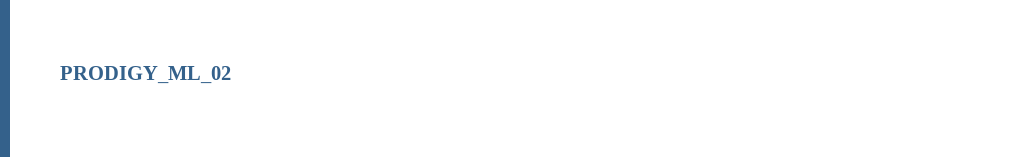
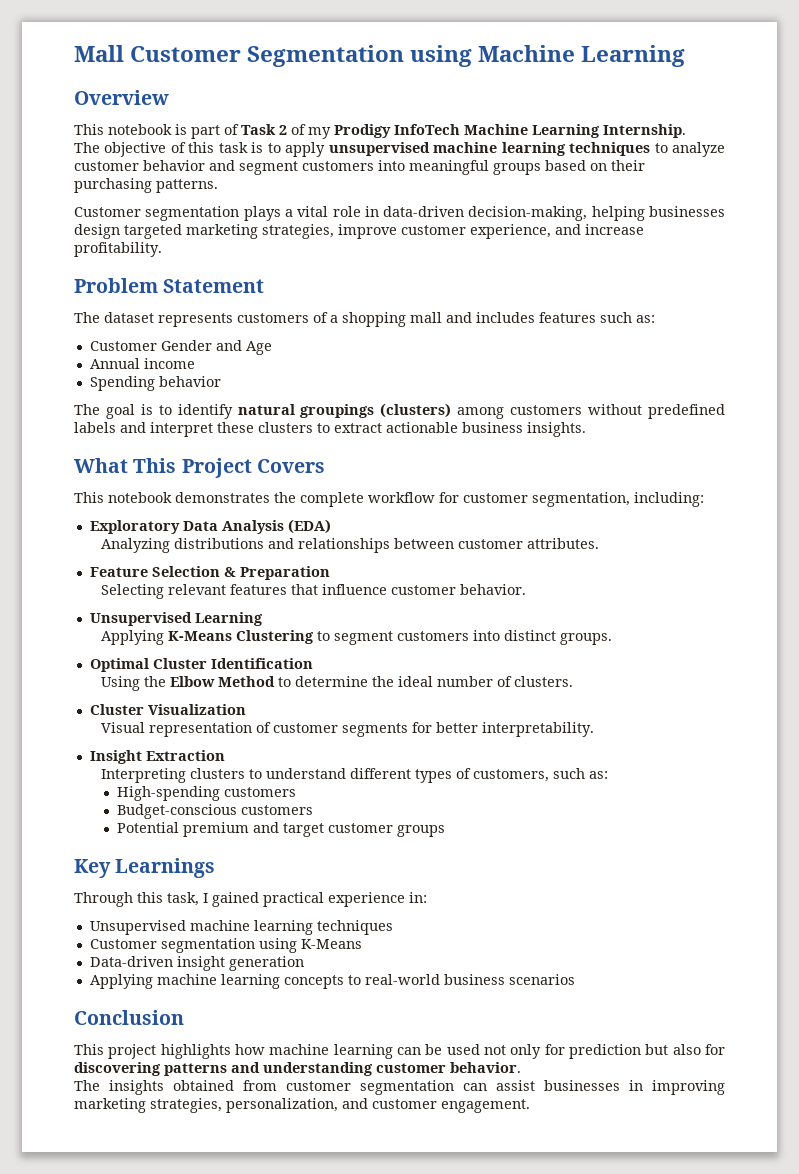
[60,66,231,84] PRODIGY_ML_02 -> [74,45,686,67] [74,90,169,105] [74,124,686,139] [74,142,725,157] [74,160,645,175] [74,178,218,193] [74,206,725,221] [74,224,644,239] [74,242,162,257] [74,278,265,293] [74,312,655,327] [89,340,272,355] [89,358,195,369] [89,376,221,391] [74,403,725,419] [74,422,586,437] [74,458,325,478] [74,492,704,507] [89,519,331,534] [101,538,600,553] [89,566,330,580] [101,584,527,599] [89,612,263,626] [101,630,613,645] [89,658,313,672] [101,676,574,691] [89,704,246,715] [101,722,595,737] [89,750,225,764] [101,768,609,783] [117,786,297,801] [117,804,314,819] [117,822,446,837] [74,858,216,878] [74,892,427,907] [89,920,393,935] [89,938,362,953] [89,956,304,971] [89,974,575,989] [74,1010,184,1025] [74,1044,725,1059] [74,1062,521,1076] [74,1080,725,1095] [74,1098,530,1113] Mall Customer Segmentation using Machine Learning // Overview // This notebook is part of Task 2 of my Prodigy InfoTech Machine Learning Internship. // The objective of this task is to apply unsupervised machine learning techniques to analyze customer behavior and segment customers into meaningful groups based on their purchasing patterns. // Customer segmentation plays a vital role in data-driven decision-making, helping businesses design targeted marketing strategies, improve customer experience, and increase profitability. // Problem Statement // The dataset represents customers of a shopping mall and includes features such as: // Customer Gender and Age // Annual income // Spending behavior // The goal is to identify natural groupings (clusters) among customers without predefined labels and interpret these clusters to extract actionable business insights. // What This Project Covers // This notebook demonstrates the complete workflow for customer segmentation, including: // Exploratory Data Analysis (EDA) // Analyzing distributions and relationships between customer attributes. // Feature Selection & Preparation // Selecting relevant features that influence customer behavior. // Unsupervised Learning // Applying K-Means Clustering to segment customers into distinct groups. // Optimal Cluster Identification // Using the Elbow Method to determine the ideal number of clusters. // Cluster Visualization // Visual representation of customer segments for better interpretability. // Insight Extraction // Interpreting clusters to understand different types of customers, such as: // High-spending customers // Budget-conscious customers // Potential premium and target customer groups // Key Learnings // Through this task, I gained practical experience in: // Unsupervised machine learning techniques // Customer segmentation using K-Means // Data-driven insight generation // Applying machine learning concepts to real-world business scenarios // Conclusion // This project highlights how machine learning can be used not only for prediction but also for discovering patterns and understanding customer behavior. // The insights obtained from customer segmentation can assist businesses in improving marketing strategies, personalization, and customer engagement.

